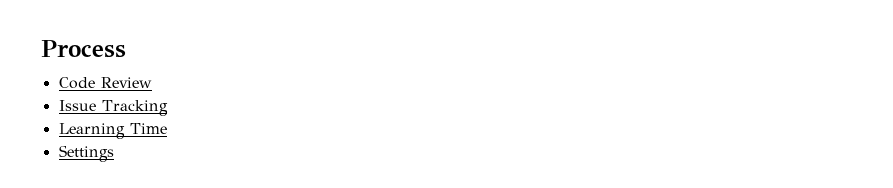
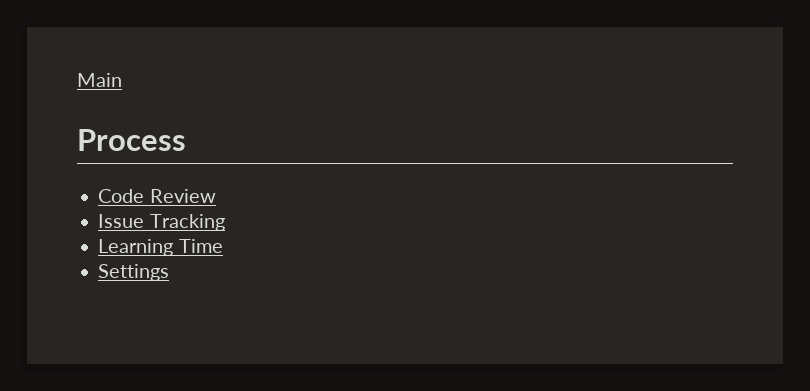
(41, 49) none -> [77,73,122,87] Main //

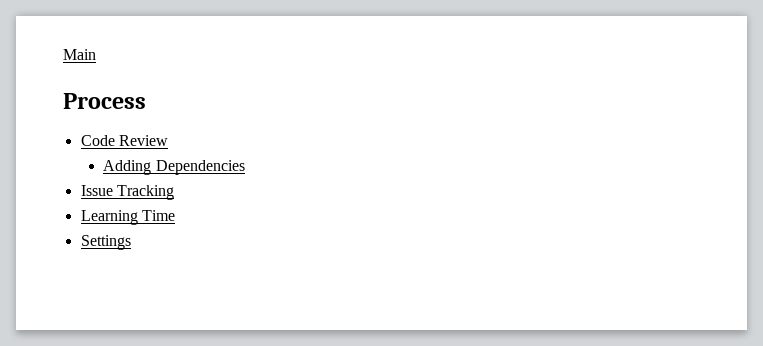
(216, 196) none -> [103,160,245,175] // Adding Dependencies

